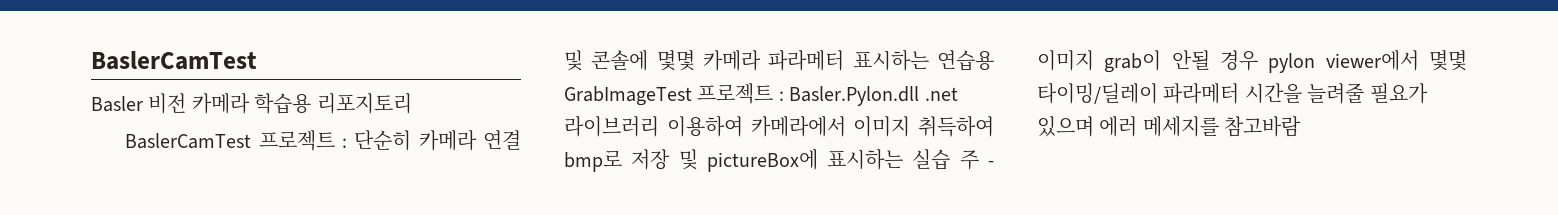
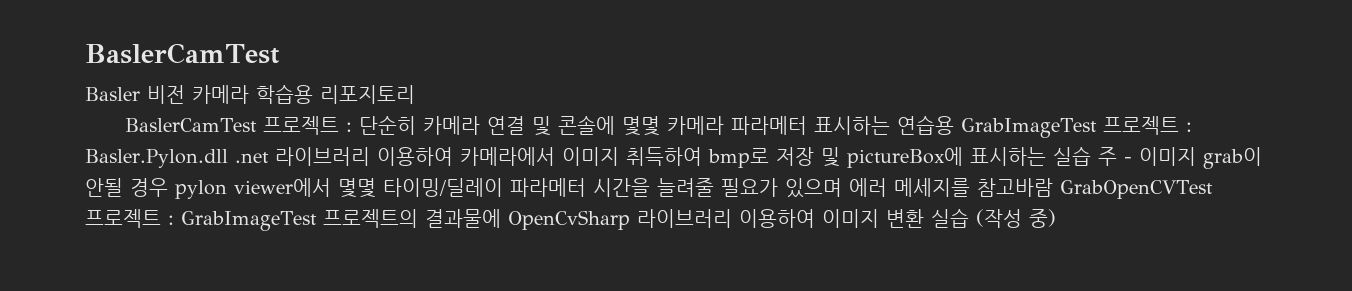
(1302, 126) none -> [1060,180,1213,199] [85,208,1056,231] GrabOpenCVTest 프로젝트 : GrabImageTest 프로젝트의 결과물에 OpenCvSharp 라이브러리 이용하여 이미지 변환 실습 (작성 중)

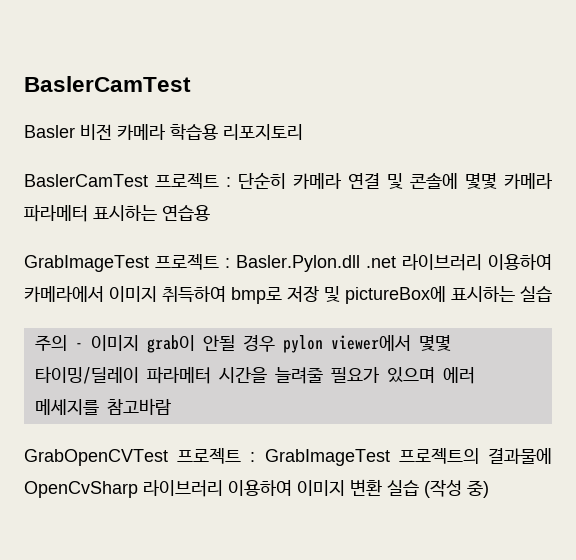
(955, 125) none -> (210, 213) //
[1097,147,1117,166] 주 -> [34,335,67,351] // 주의
(1053, 187) none -> (171, 406) //

